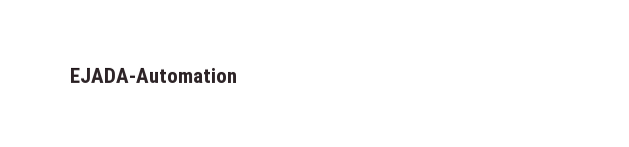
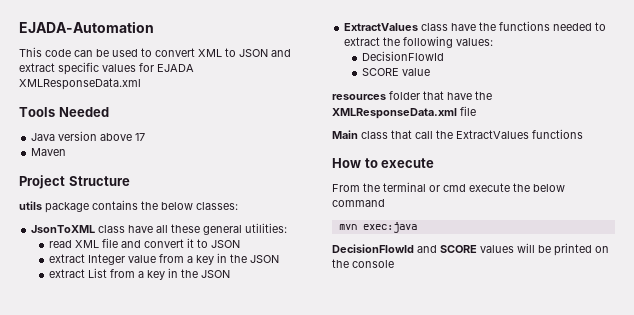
(238, 75) none -> [19,47,291,57] [19,62,194,75] [19,78,141,90] [19,107,109,117] [31,131,146,141] [31,148,67,156] [19,175,130,189] [19,200,238,213] [31,223,288,235] [48,238,240,248] [48,253,279,265] [48,268,230,280] [344,21,607,31] [344,36,494,48] [361,51,444,61] [361,68,430,76] [332,91,492,100] [332,106,476,119] [332,129,583,139] [332,158,435,168] [332,182,565,192] [332,199,385,207] [338,222,417,233] [332,243,609,256] [332,259,394,268] // This code can be used to convert XML to JSON and extract specific values for EJADA XMLResponseData.xml // Tools Needed // Java version above 17 // Maven // Project Structure // utils package contains the below classes: // JsonToXML class have all these general utilities: // read XML file and convert it to JSON // extract Integer value from a key in the JSON // extract List from a key in the JSON // ExtractValues class have the functions needed to extract the following values: // DecisionFlowId // SCORE value // resources folder that have the XMLResponseData.xml file // Main class that call the ExtractValues functions // How to execute // From the terminal or cmd execute the below command // mvn exec:java // DecisionFlowId and SCORE values will be printed on the console

